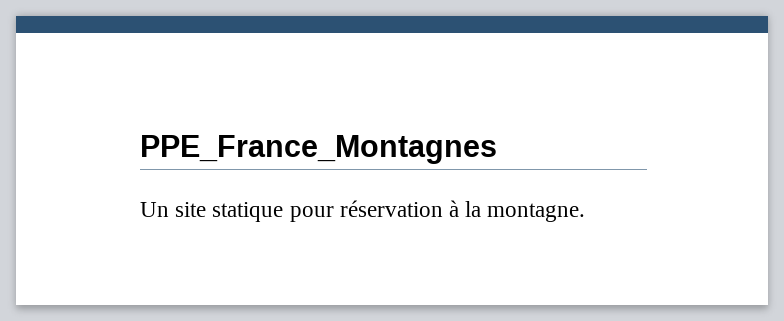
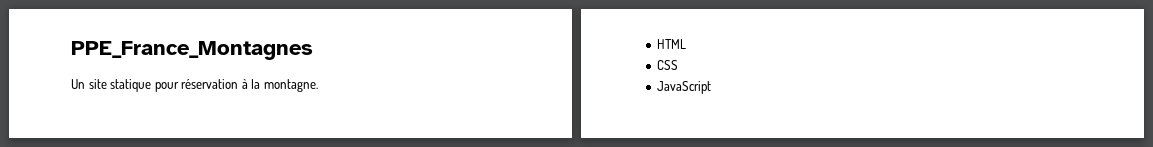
(586, 212) none -> [657,39,687,49] [657,60,679,70] [657,81,712,94] // HTML // CSS // JavaScript

